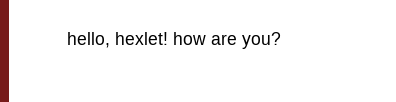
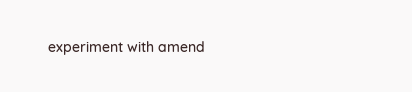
[67,32,281,49] hello, hexlet! how are you? -> [48,41,205,55] experiment with amend

